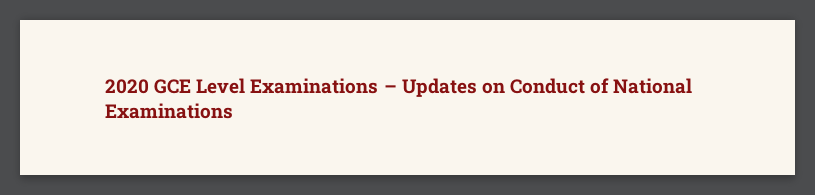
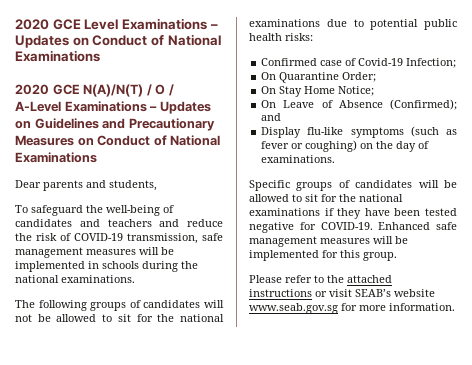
(233, 111) none -> [15,84,174,97] [15,101,211,114] [15,118,215,131] [15,135,221,146] [15,152,97,163] [15,180,157,191] [15,205,174,216] [15,219,223,227] [15,233,223,244] [15,247,174,258] [15,261,198,272] [15,275,135,283] [15,300,224,311] [15,314,224,322] [249,19,457,30] [249,33,313,41] [261,58,457,68] [261,72,377,83] [261,86,375,97] [261,99,457,110] [261,113,282,121] [261,126,457,138] [261,140,430,152] [261,155,336,163] [249,180,457,191] [249,194,403,202] [249,208,457,219] [249,222,457,233] [249,236,408,247] [249,250,397,261] [249,275,392,283] [249,289,435,297] [249,303,455,314] // 2020 GCE N(A)/N(T) / O / A-Level Examinations – Updates on Guidelines and Precautionary Measures on Conduct of National Examinations // Dear parents and students, // To safeguard the well-being of candidates and teachers and reduce the risk of COVID-19 transmission, safe management measures will be implemented in schools during the national examinations. // The following groups of candidates will not be allowed to sit for the national examinations due to potential public health risks: // Confirmed case of Covid-19 Infection; // On Quarantine Order; // On Stay Home Notice; // On Leave of Absence (Confirmed); and // Display flu-like symptoms (such as fever or coughing) on the day of examinations. // Specific groups of candidates will be allowed to sit for the national examinations if they have been tested negative for COVID-19. Enhanced safe management measures will be implemented for this group. // Please refer to the attached instructions or visit SEAB’s website www.seab.gov.sg for more information.

